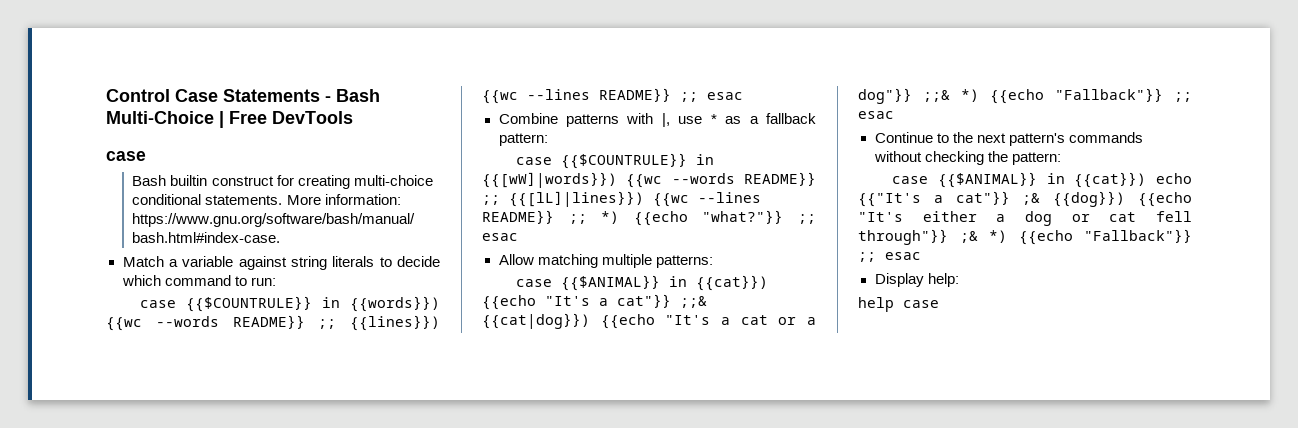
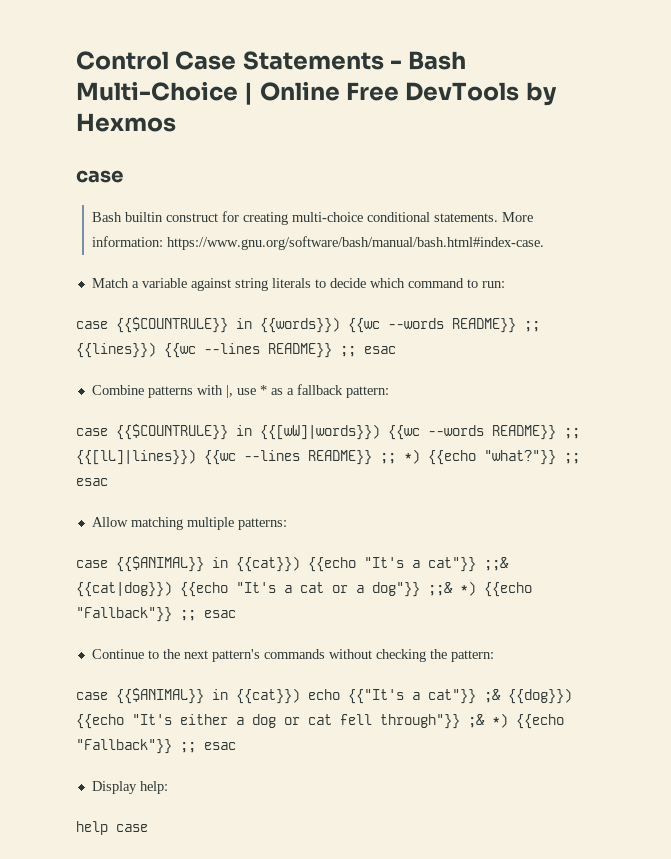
(224, 119) none -> [259,81,340,101] Online
(353, 117) none -> [525,82,557,106] [76,113,176,132] by Hexmos

